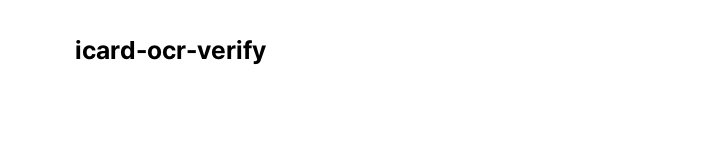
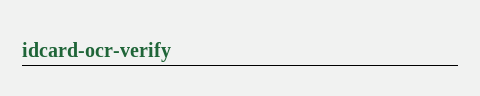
[75,39,266,65] icard-ocr-verify -> [22,42,171,62] idcard-ocr-verify

